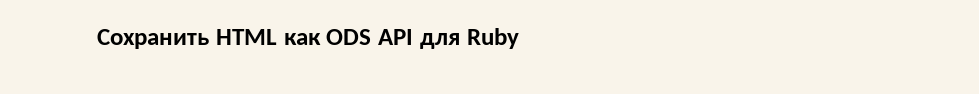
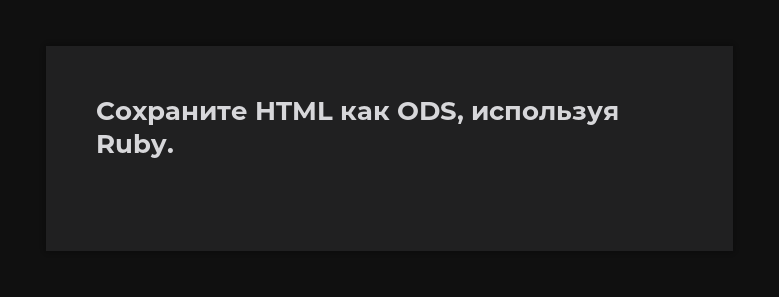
[97,29,209,49] Сохранить -> [96,102,248,125] Сохраните
[326,28,519,49] ODS API для Ruby -> [397,102,620,125] [96,134,174,158] ODS, используя Ruby.

